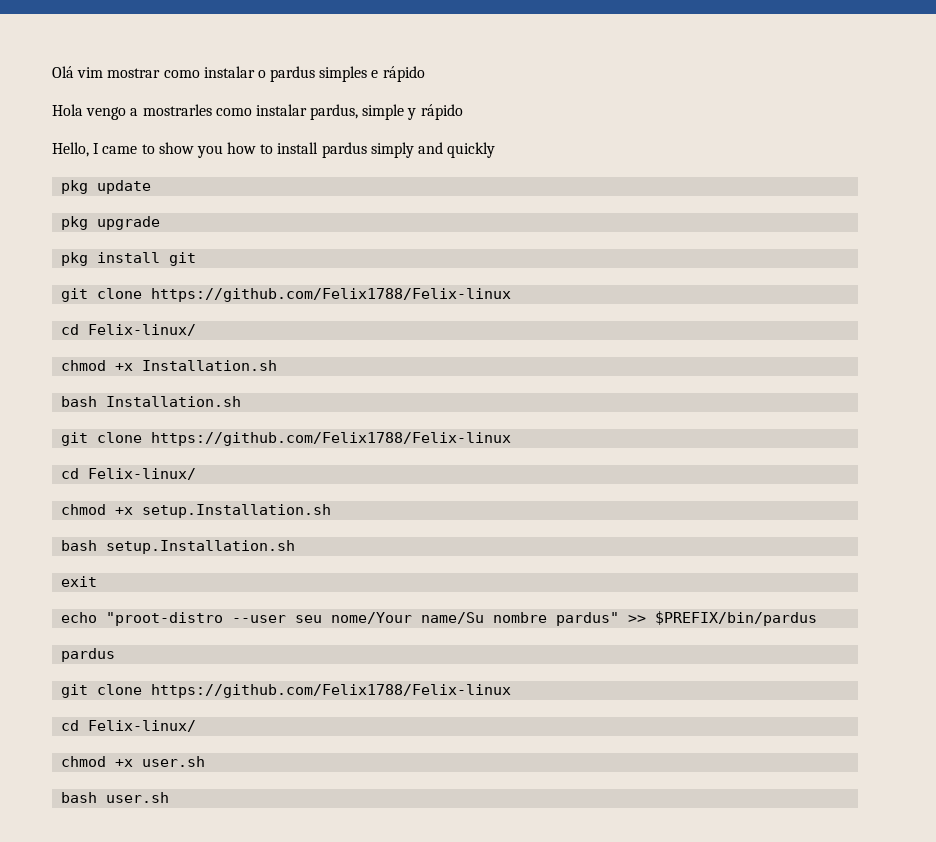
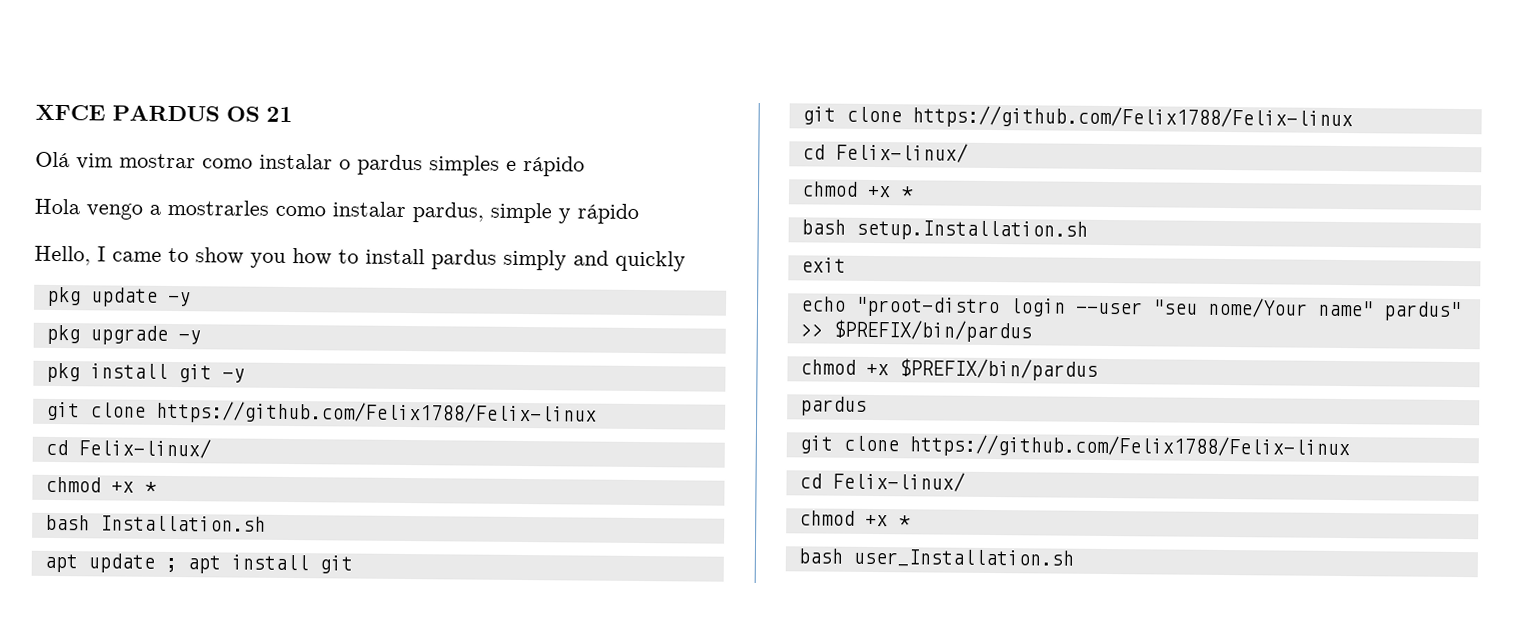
(52, 72) none -> [35,104,293,123] XFCE PARDUS OS 21 //
(152, 187) none -> [167,291,191,307] -y
(161, 223) none -> [177,330,201,345] -y
[61,288,512,302] [61,324,197,336] [61,360,278,371] [61,396,242,407] [61,432,512,446] [61,468,197,480] [61,504,332,518] // git clone https://github.com/Felix1788/Felix-linux // cd Felix-linux/ // chmod +x Installation.sh // bash Installation.sh // git clone https://github.com/Felix1788/Felix-linux // cd Felix-linux/ // chmod +x setup.Installation.sh -> [221,368,245,383] [45,400,597,426] [44,438,211,459] [44,476,157,493] [44,514,266,532] [43,553,353,574] [801,105,1353,131] [801,142,968,163] [800,181,914,198] -y // git clone https://github.com/Felix1788/Felix-linux // cd Felix-linux/ // chmod +x * // bash Installation.sh // apt update ; apt install git // git clone https://github.com/Felix1788/Felix-linux // cd Felix-linux/ // chmod +x *
[232,612,548,624] --user seu nome/Your name/Su nombre -> [1008,297,1374,318] login --user "seu nome/Your name"
(818, 618) none -> [799,358,1098,381] // chmod +x $PREFIX/bin/pardus
[142,756,206,767] [61,792,170,803] user.sh // bash user.sh -> [897,515,911,527] [797,548,1074,568] * // bash user_Installation.sh

